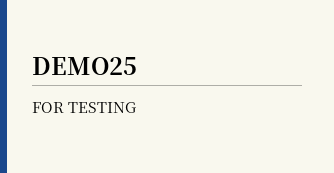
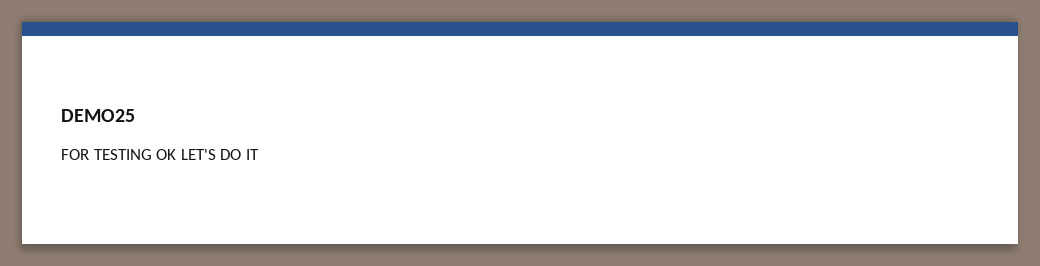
(137, 107) none -> [156,149,259,160] OK LET'S DO IT

